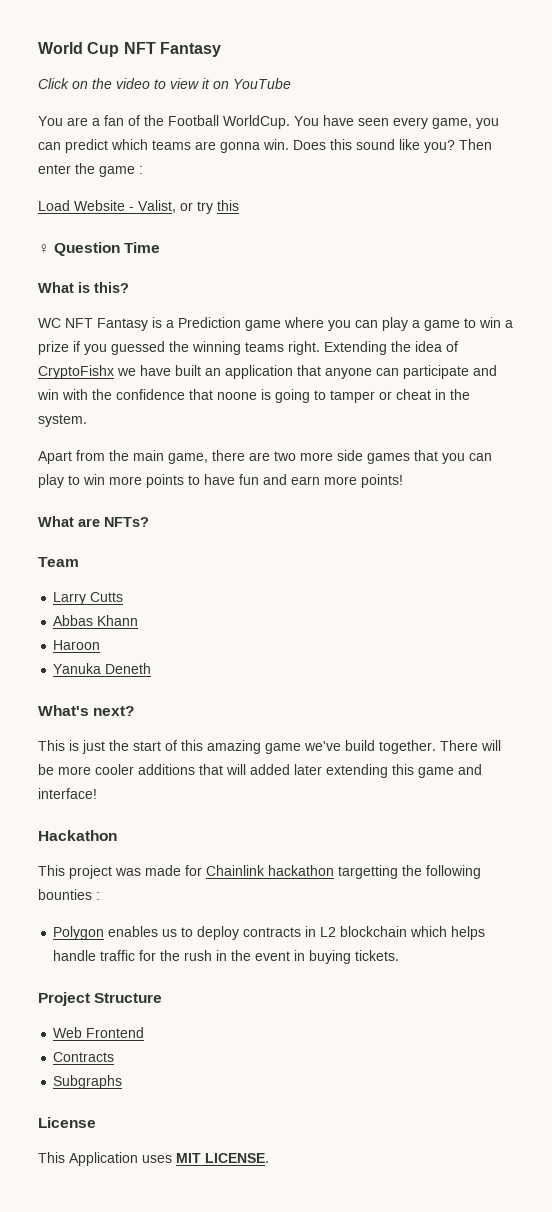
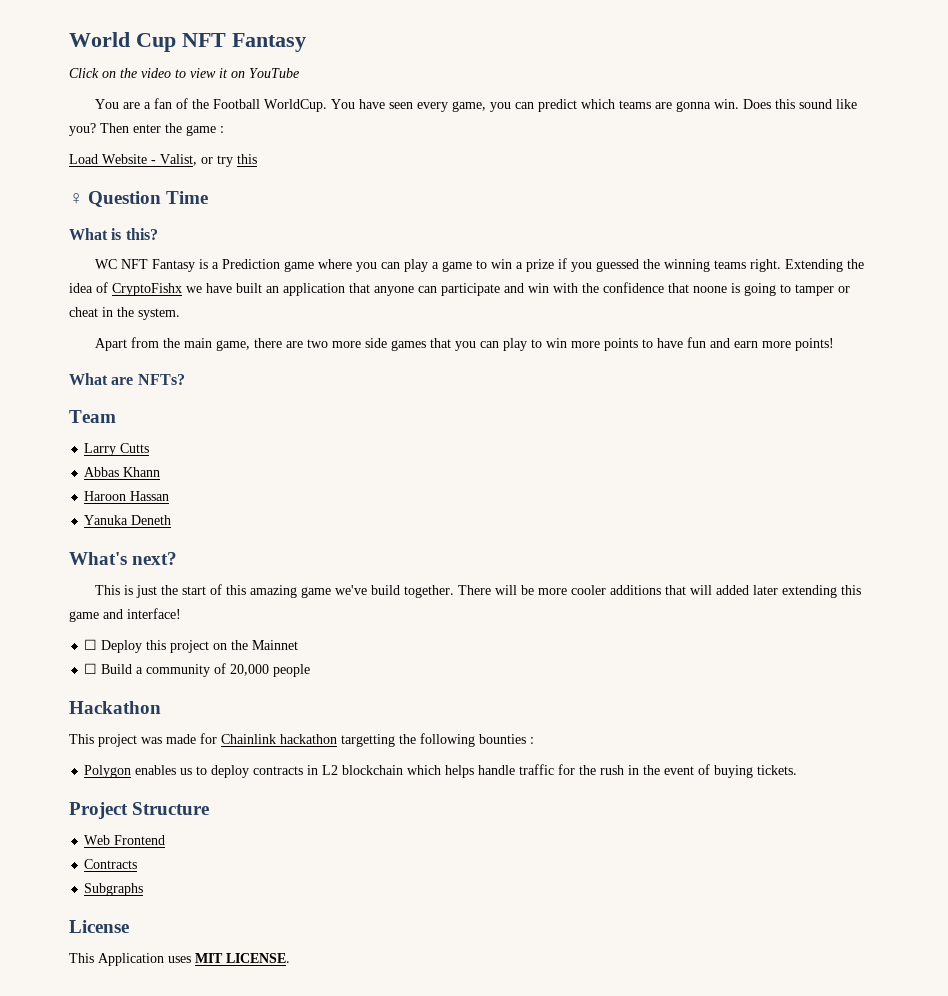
(101, 645) none -> [130,491,170,501] Hassan
(97, 793) none -> [84,639,299,653] [84,663,311,677] // ☐ Deploy this project on the Mainnet // ☐ Build a community of 20,000 people
[294,950,306,961] in -> [698,764,711,775] of

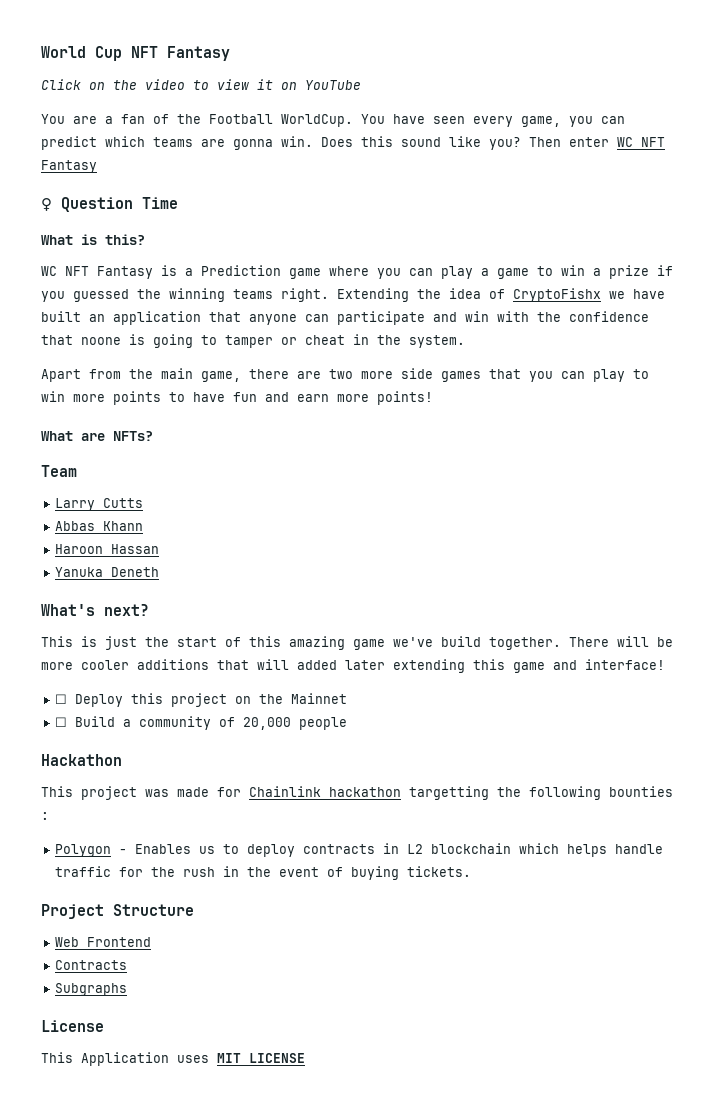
[165,123,224,136] [69,154,257,167] the game : // Load Website - Valist, or try this -> [617,137,665,147] [41,160,97,173] WC NFT Fantasy
[135,765,177,775] enables -> [119,844,192,854] - Enables
[226,953,290,963] LICENSE. -> [249,1053,305,1063] LICENSE

